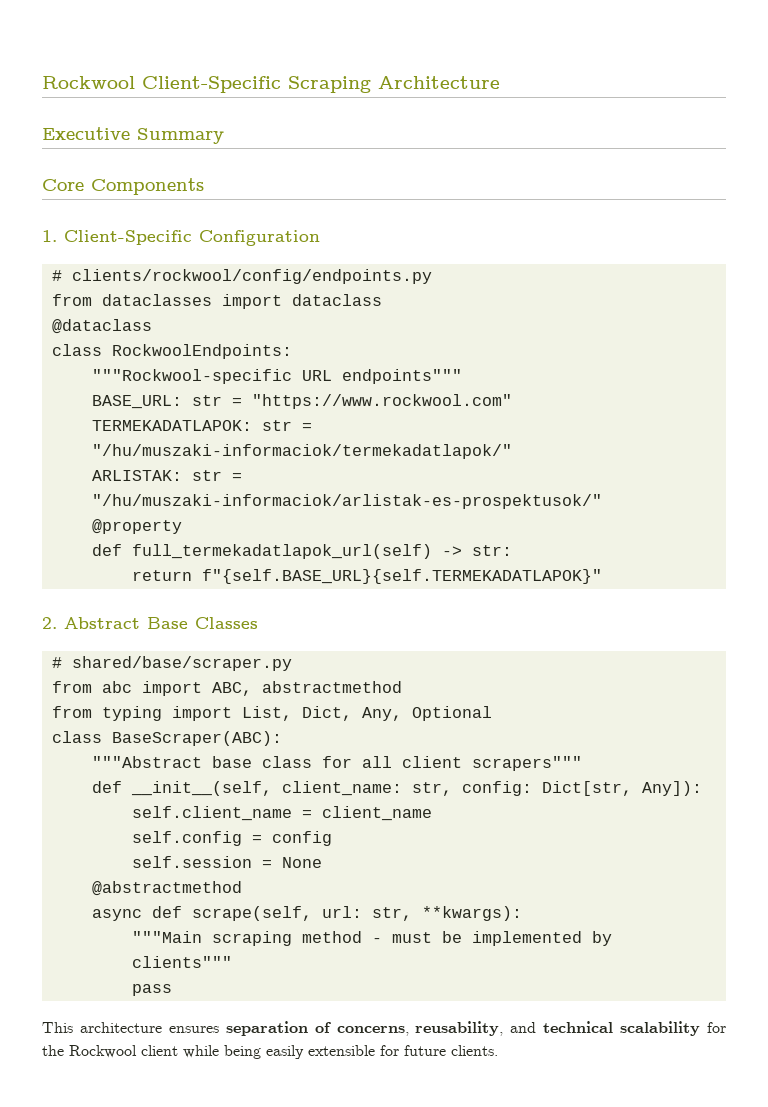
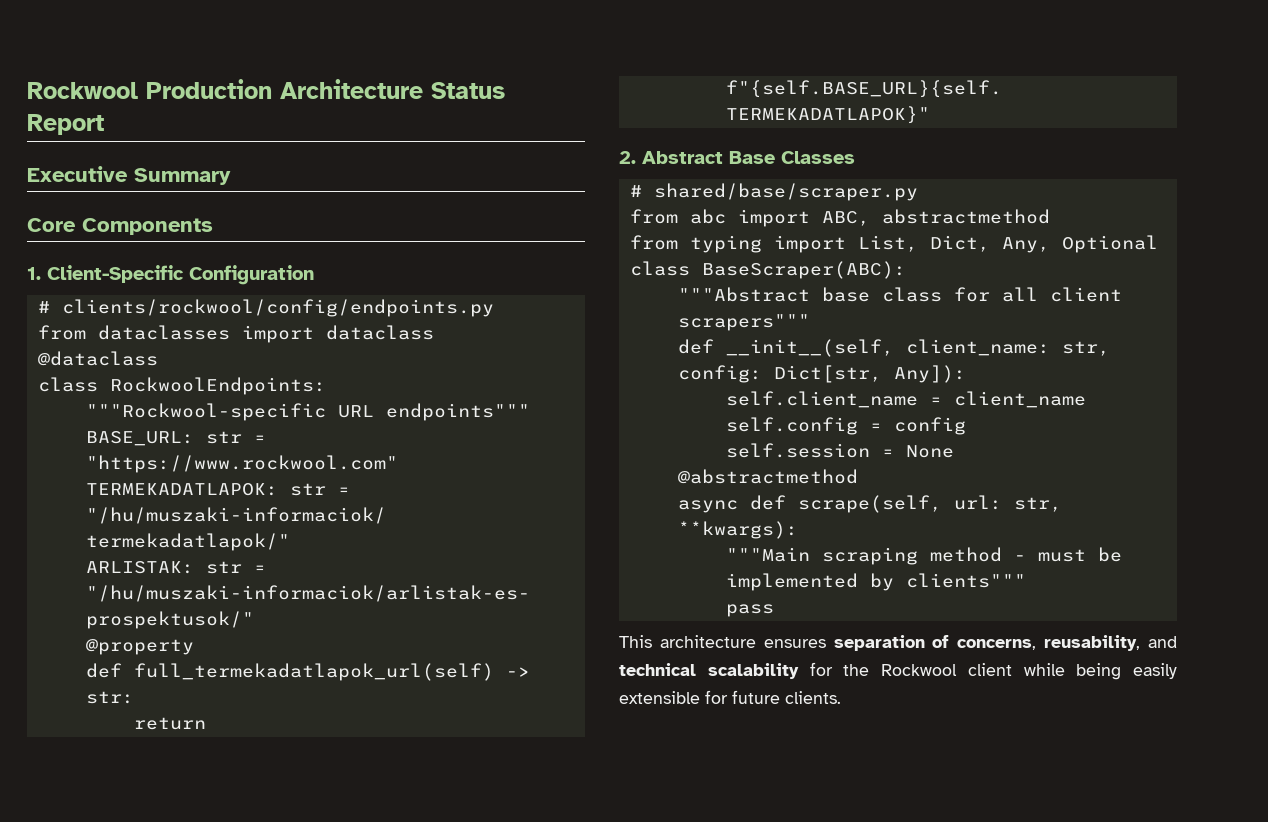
[42,76,371,93] Rockwool Client-Specific Scraping -> [27,79,272,99] Rockwool Production
(500, 82) none -> [431,82,505,99] [27,114,104,135] Status Report

